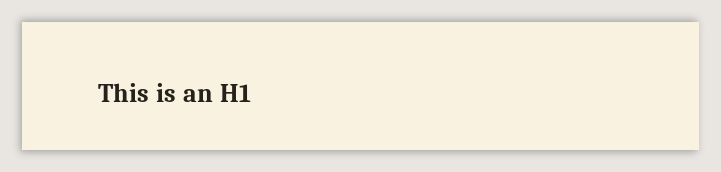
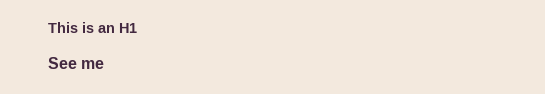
(251, 93) none -> [48,57,105,69] // See me

